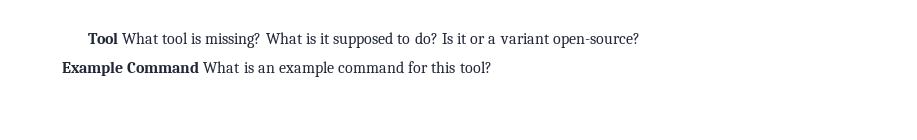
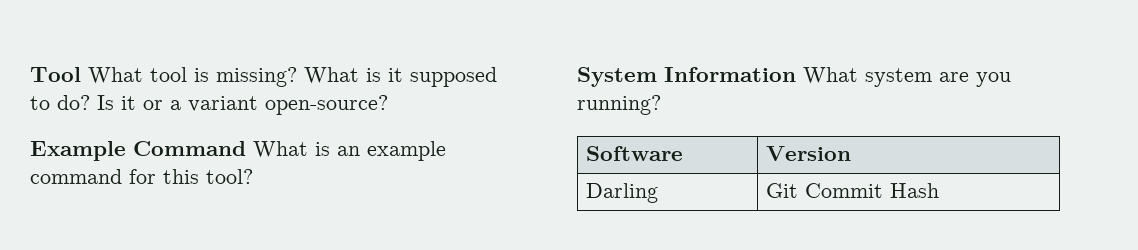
(492, 67) none -> [577,67,1011,87] [577,95,661,115] [585,146,683,161] [765,146,851,161] [585,183,658,203] [765,183,939,198] // System Information What system are you running? // Software | Version // Darling | Git Commit Hash

